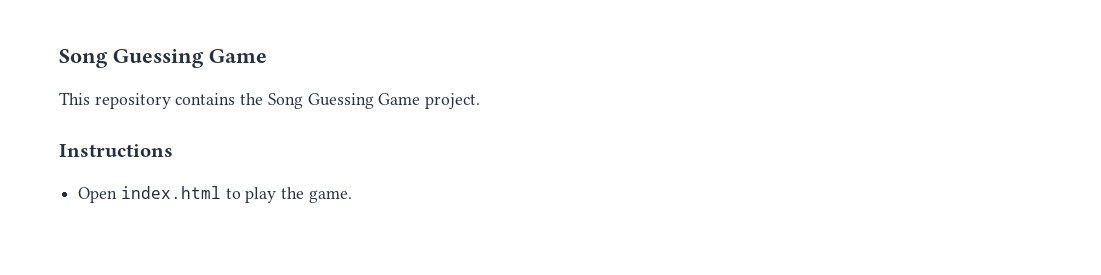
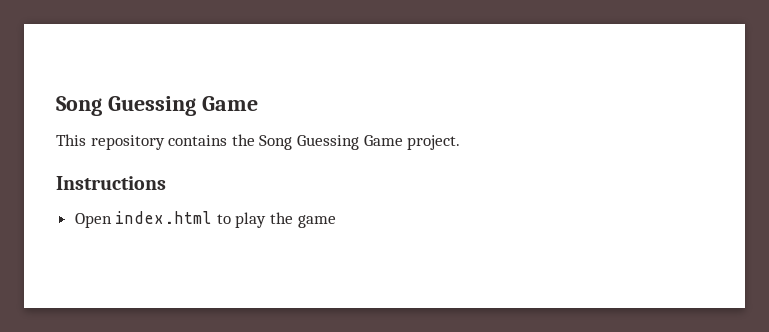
[308,190,352,203] game. -> [297,215,336,228] game

